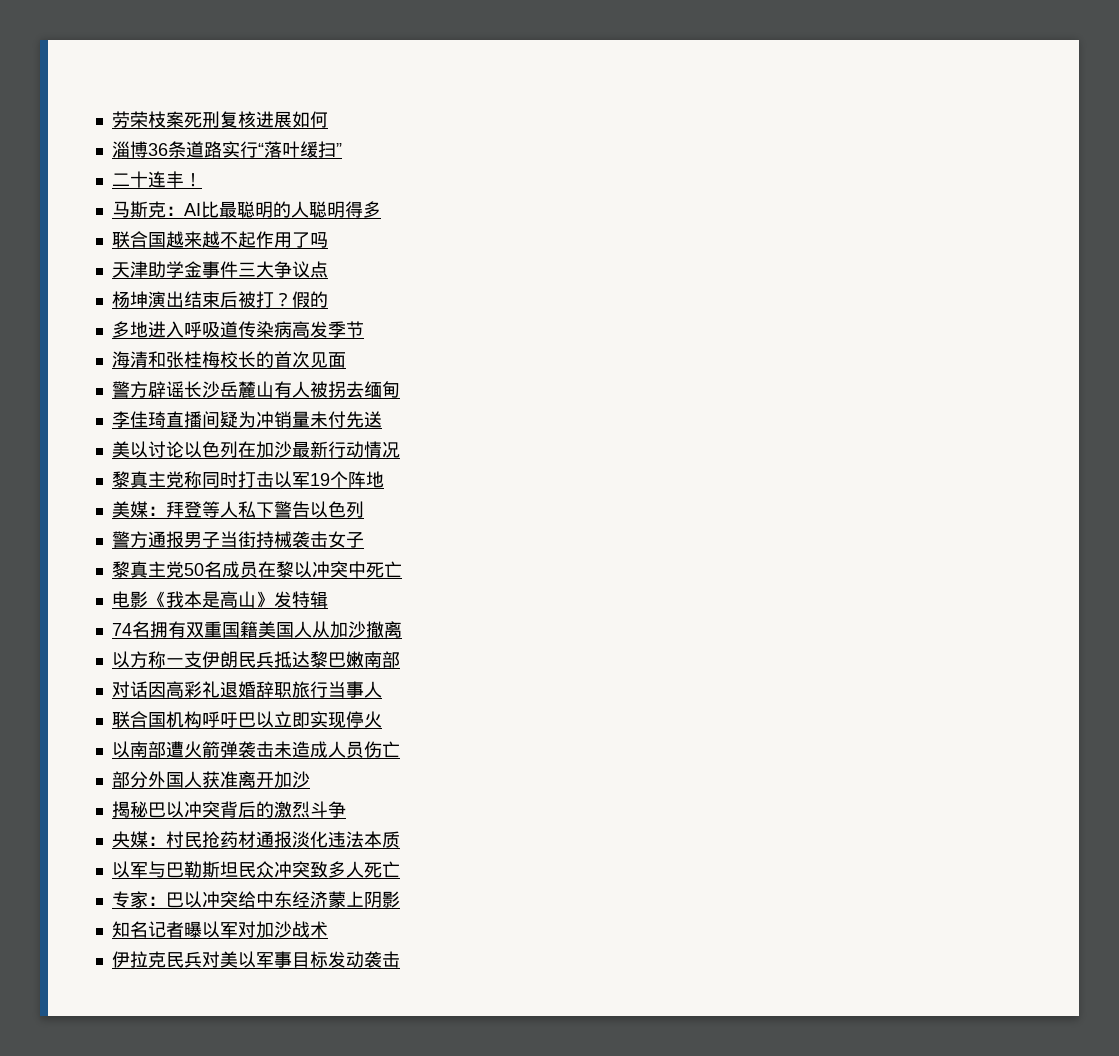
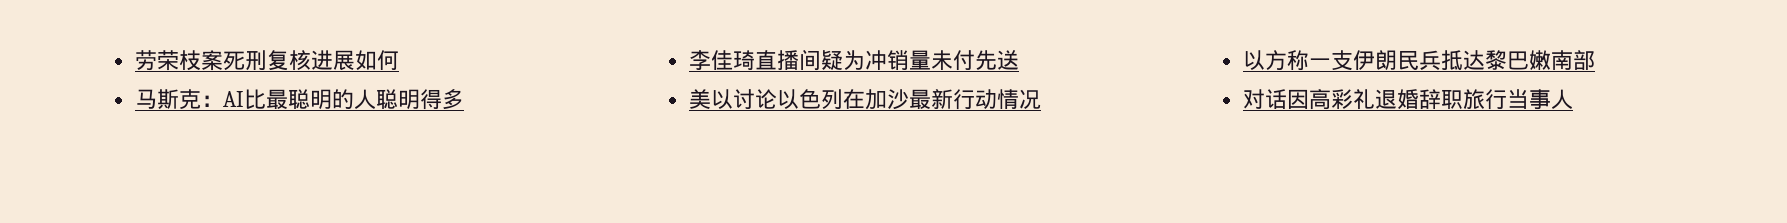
[111,141,342,158] [111,171,202,188] // 淄博36条道路实行“落叶缓扫” // 二十连丰！ -> (400, 60) none
[111,231,328,248] [111,261,328,278] [111,291,328,308] [111,321,364,338] [111,351,346,368] [111,381,400,398] // 联合国越来越不起作用了吗 // 天津助学金事件三大争议点 // 杨坤演出结束后被打？假的 // 多地进入呼吸道传染病高发季节 // 海清和张桂梅校长的首次见面 // 警方辟谣长沙岳麓山有人被拐去缅甸 -> (465, 99) none
[111,471,384,488] [111,501,364,518] [111,531,364,548] [111,561,402,578] [111,591,328,608] [111,621,402,638] // 黎真主党称同时打击以军19个阵地 // 美媒：拜登等人私下警告以色列 // 警方通报男子当街持械袭击女子 // 黎真主党50名成员在黎以冲突中死亡 // 电影《我本是高山》发特辑 // 74名拥有双重国籍美国人从加沙撤离 -> (1042, 99) none
[111,711,382,728] [111,741,400,758] [111,771,310,788] [111,801,346,818] [111,831,400,848] [111,861,400,878] [111,891,400,908] [111,921,328,938] [111,951,400,968] // 联合国机构呼吁巴以立即实现停火 // 以南部遭火箭弹袭击未造成人员伤亡 // 部分外国人获准离开加沙 // 揭秘巴以冲突背后的激烈斗争 // 央媒：村民抢药材通报淡化违法本质 // 以军与巴勒斯坦民众冲突致多人死亡 // 专家：巴以冲突给中东经济蒙上阴影 // 知名记者曝以军对加沙战术 // 伊拉克民兵对美以军事目标发动袭击 -> (1574, 99) none

